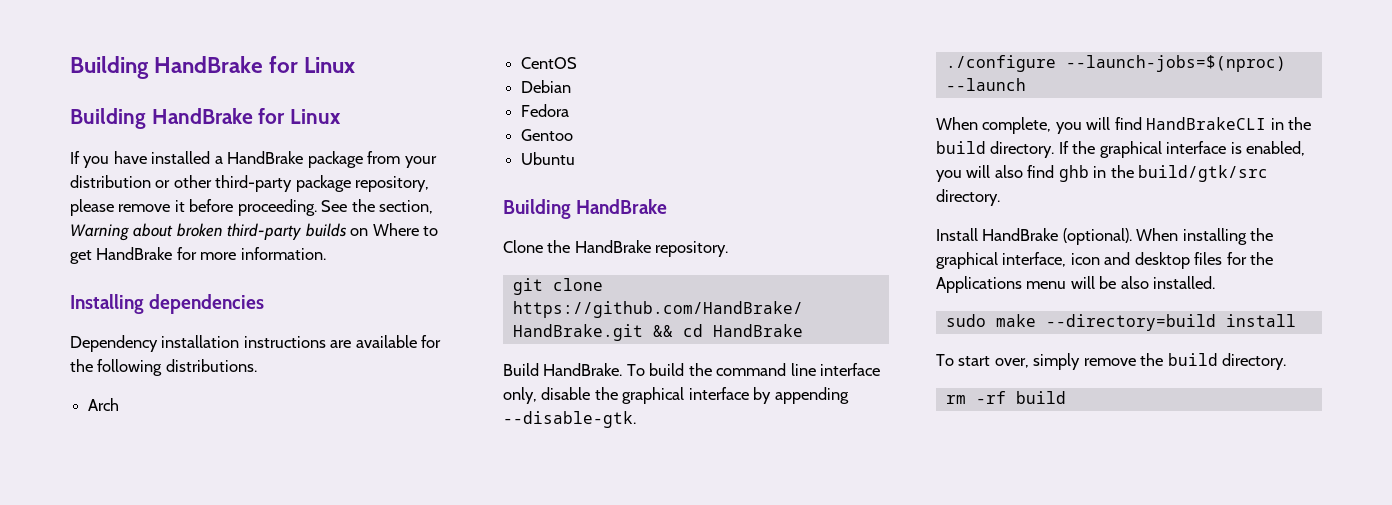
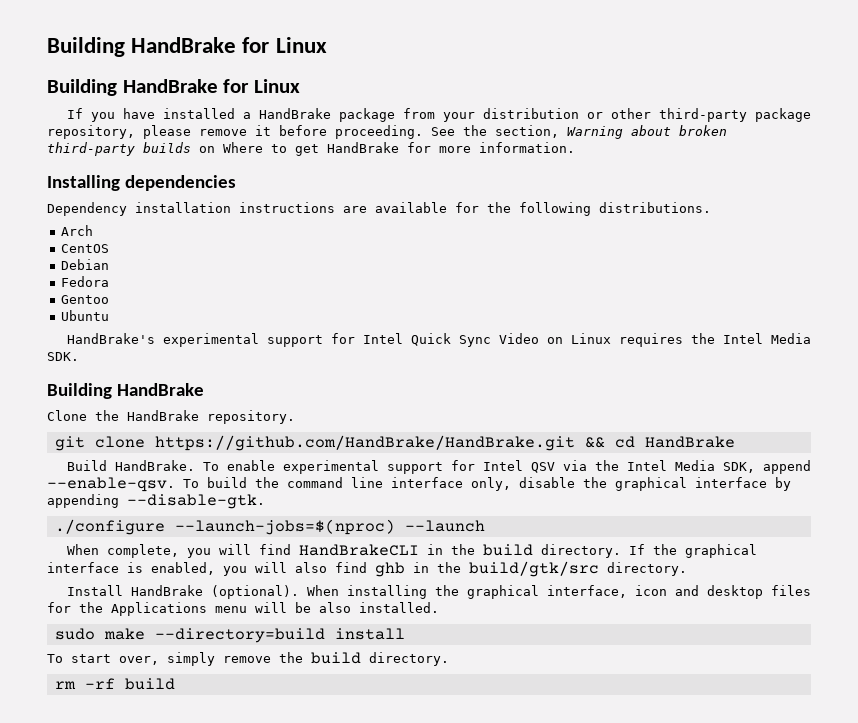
(576, 158) none -> [66,333,811,347] [47,352,79,361] // HandBrake's experimental support for Intel Quick Sync Video on Linux requires the Intel Media SDK.
(645, 370) none -> [226,460,811,474] [47,477,199,492] enable experimental support for Intel QSV via the Intel Media SDK, append --enable-qsv. To

